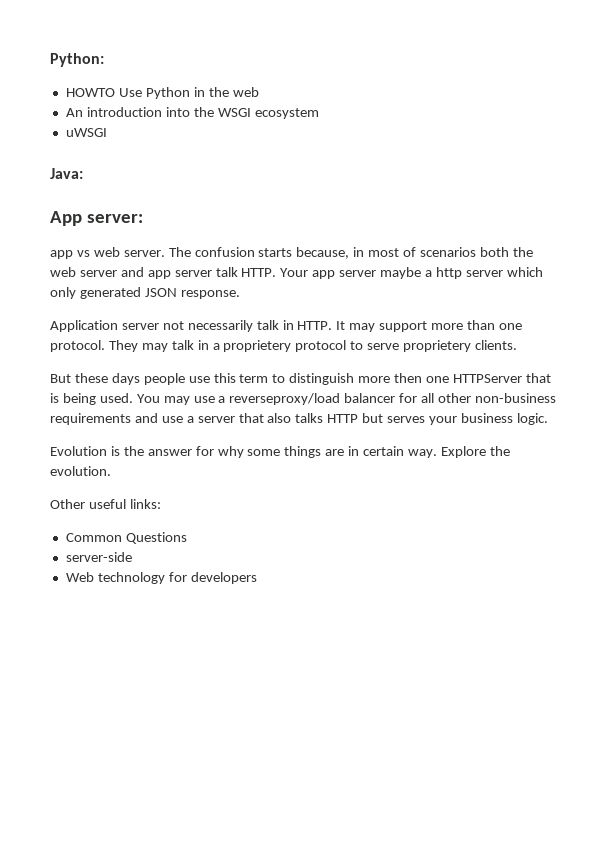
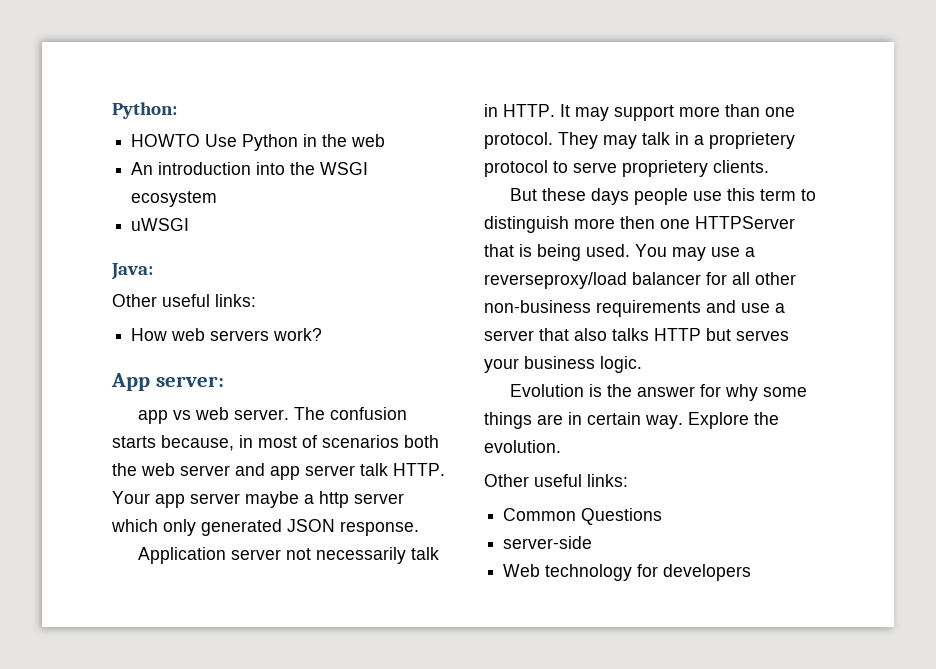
(83, 173) none -> [112,294,256,307] [131,328,323,341] // Other useful links: // How web servers work?

